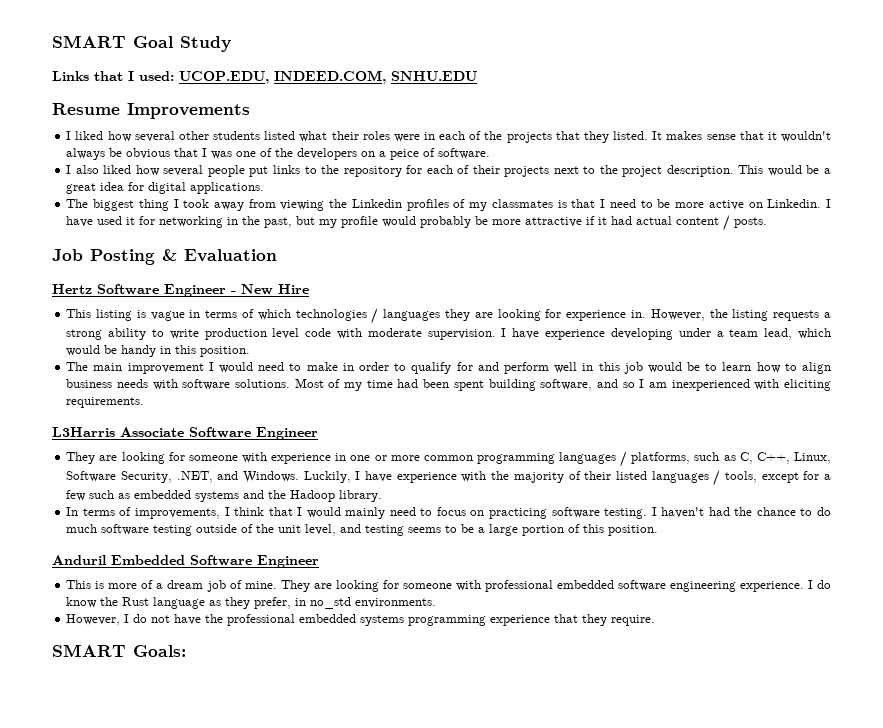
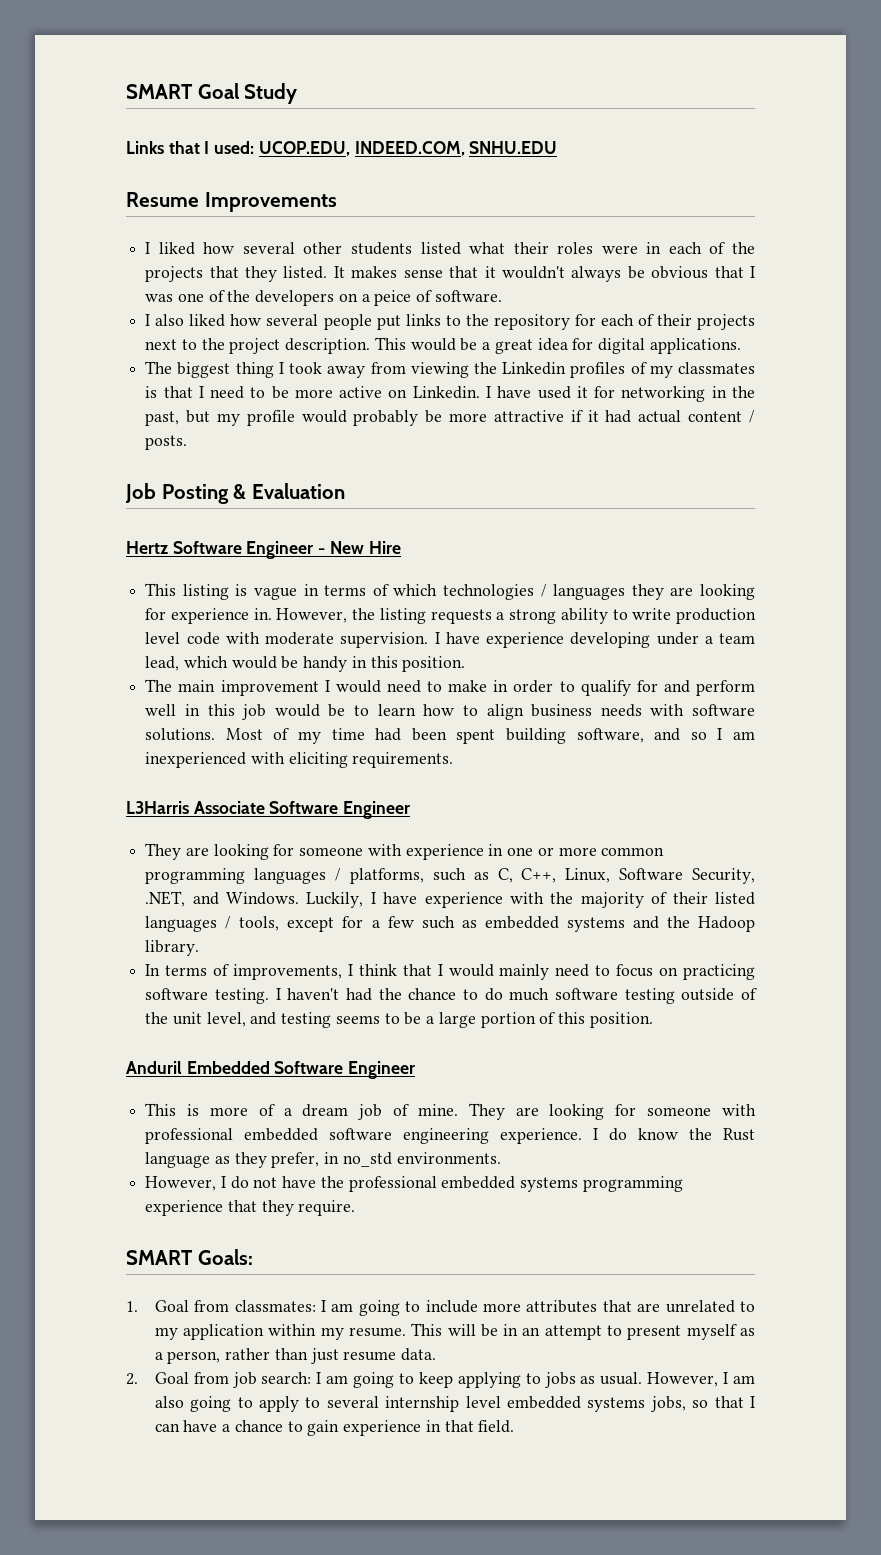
(186, 651) none -> [126,1300,755,1316] [154,1323,756,1340] [154,1348,437,1364] [126,1372,755,1388] [154,1396,755,1412] [154,1420,515,1436] // 1. Goal from classmates: I am going to include more attributes that are unrelated to my application within my resume. This will be in an attempt to present myself as a person, rather than just resume data. // 2. Goal from job search: I am going to keep applying to jobs as usual. However, I am also going to apply to several internship level embedded systems jobs, so that I can have a chance to gain experience in that field.

